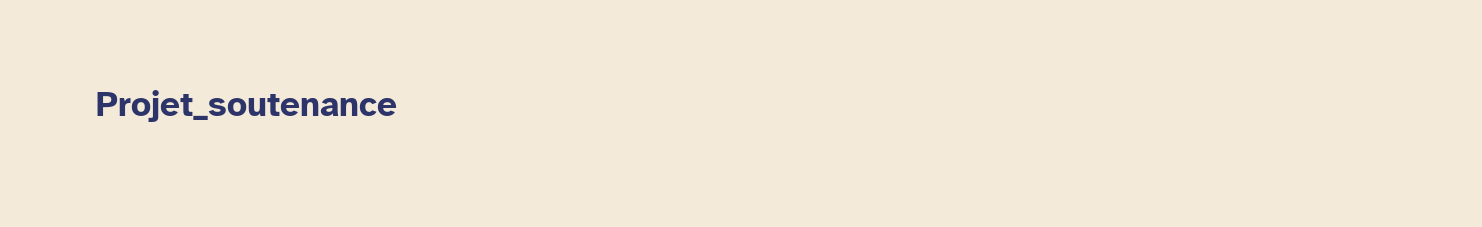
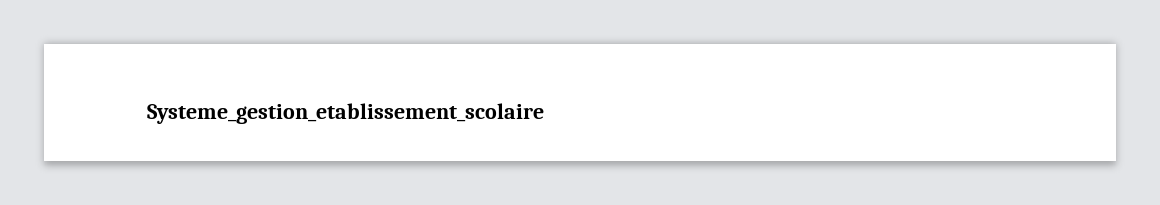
[96,90,397,122] Projet_soutenance -> [147,103,544,124] Systeme_gestion_etablissement_scolaire

